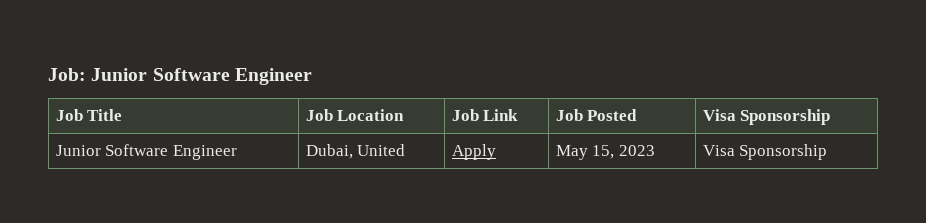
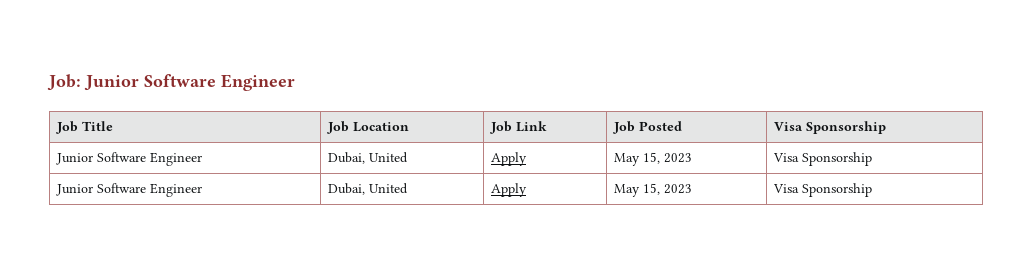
(828, 152) none -> [56,183,203,197] [328,183,409,195] [491,183,528,197] [614,183,693,197] [773,183,873,197] // Junior Software Engineer | Dubai, United | Apply | May 15, 2023 | Visa Sponsorship

